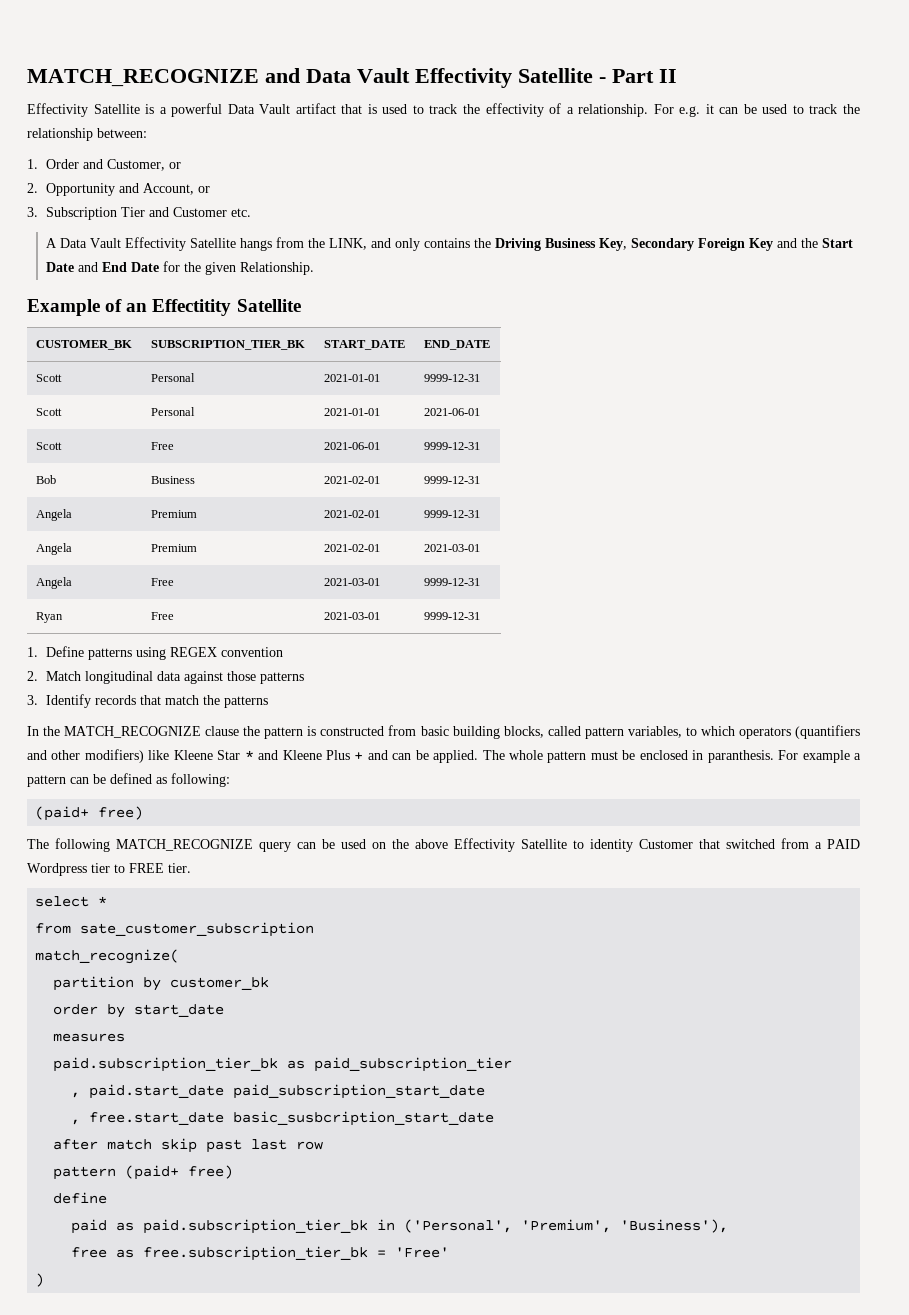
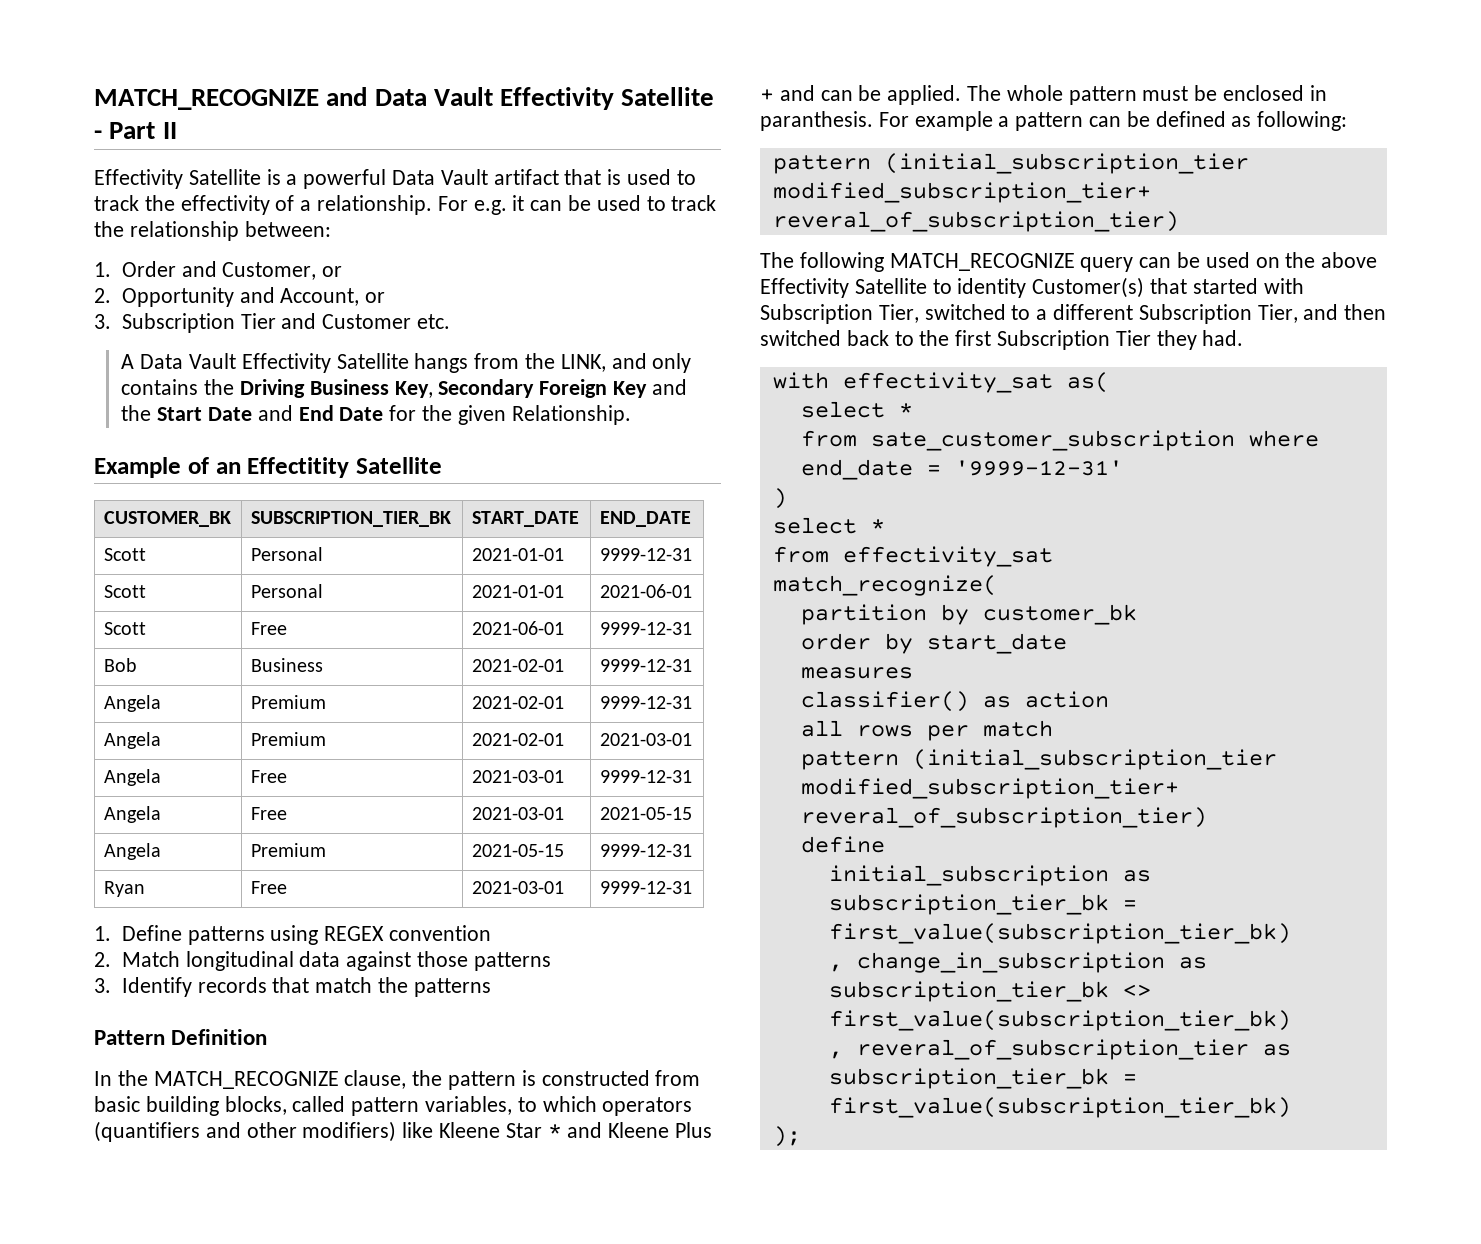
(481, 582) none -> [103,806,161,823] [250,807,287,820] [471,807,564,820] [599,807,692,820] [103,843,161,860] [250,843,326,857] [471,844,564,857] [599,844,692,857] // Angela | Free | 2021-03-01 | 2021-05-15 // Angela | Premium | 2021-05-15 | 9999-12-31
(268, 702) none -> [94,1029,268,1045] // Pattern Definition
[205,726,240,736] clause -> [344,1070,407,1089] clause,
[35,806,144,821] (paid+ free) -> [772,153,1249,174] [772,182,1151,203] [772,211,1179,232] pattern (initial_subscription_tier modified_subscription_tier+ reveral_of_subscription_tier)
[639,838,860,849] [27,863,191,876] [35,896,108,907] [35,922,315,937] Customer that switched from a PAID Wordpress tier to FREE tier. // select * // from sate_customer_subscription -> [1032,277,1304,298] [760,304,1387,324] [760,330,1244,350] [772,372,1109,393] [800,401,913,418] [800,430,1319,451] [800,459,1123,480] [772,488,787,509] [772,517,885,534] [772,546,1053,567] Customer(s) that started with Subscription Tier, switched to a different Subscription Tier, and then switched back to the first Subscription Tier they had. // with effectivity_sat as( // select * // from sate_customer_subscription where end_date = '9999-12-31' // ) // select * // from effectivity_sat
[53,1057,513,1072] [71,1084,486,1099] [71,1111,495,1126] [53,1138,324,1153] [53,1165,234,1180] [53,1192,108,1204] [71,1219,729,1234] [71,1246,450,1261] [35,1273,45,1287] paid.subscription_tier_bk as paid_subscription_tier // , paid.start_date paid_subscription_start_date // , free.start_date basic_susbcription_start_date // after match skip past last row // pattern (paid+ free) // define // paid as paid.subscription_tier_bk in ('Personal', 'Premium', 'Business'), // free as free.subscription_tier_bk = 'Free' // ) -> [800,691,1109,712] [800,720,1053,741] [800,749,1277,770] [800,778,1179,799] [800,807,1207,828] [800,836,885,853] [828,865,1151,886] [828,894,1137,915] [828,923,1291,944] [828,952,1207,973] [828,981,1151,1002] [828,1010,1291,1031] [828,1039,1291,1060] [828,1068,1137,1089] [828,1097,1291,1118] [772,1126,801,1147] classifier() as action // all rows per match // pattern (initial_subscription_tier modified_subscription_tier+ reveral_of_subscription_tier) // define // initial_subscription as subscription_tier_bk = first_value(subscription_tier_bk) // , change_in_subscription as subscription_tier_bk <> first_value(subscription_tier_bk) // , reveral_of_subscription_tier as subscription_tier_bk = first_value(subscription_tier_bk) // );

